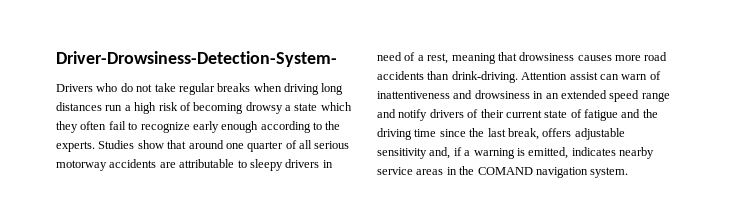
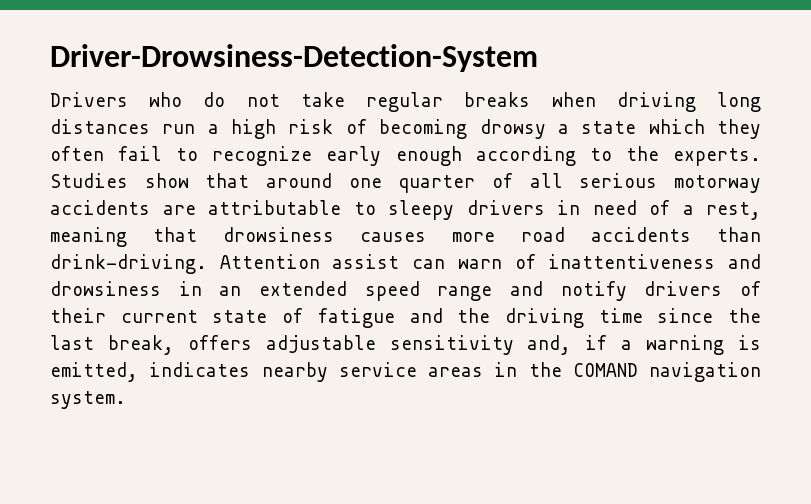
[56,51,337,67] Driver-Drowsiness-Detection-System- -> [50,44,538,72] Driver-Drowsiness-Detection-System

